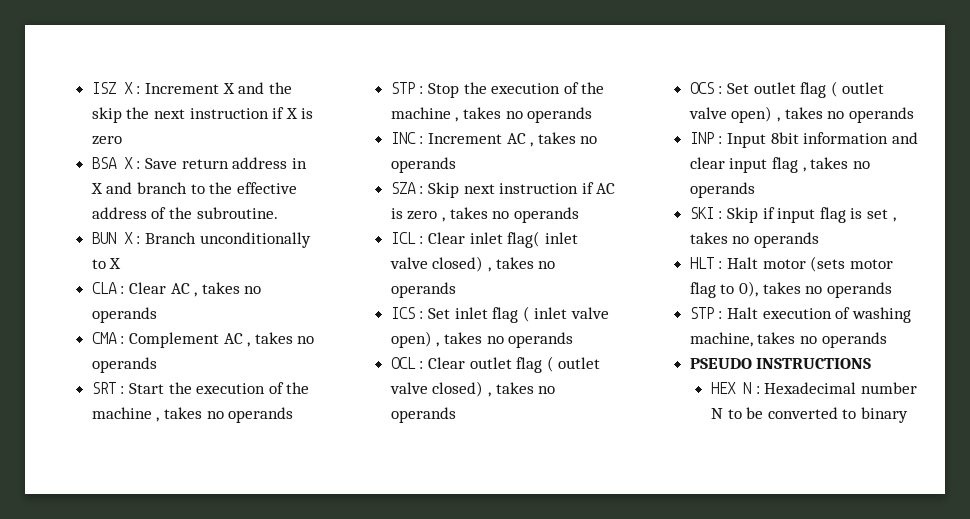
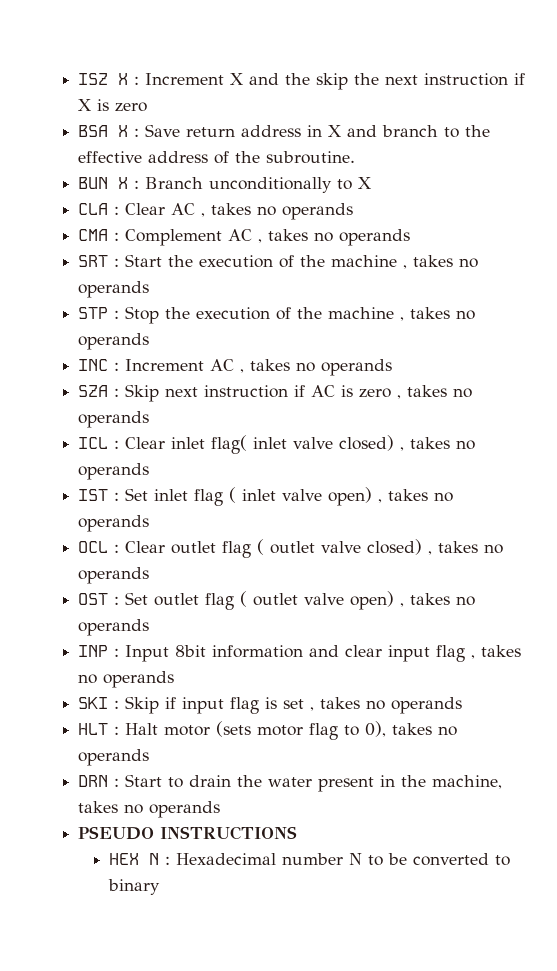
[390,307,415,319] ICS -> [78,489,109,501] IST
[689,82,714,94] OCS -> [78,593,109,605] OST
[689,307,911,323] STP : Halt execution of washing -> [78,774,427,792] DRN : Start to drain the water present in the

